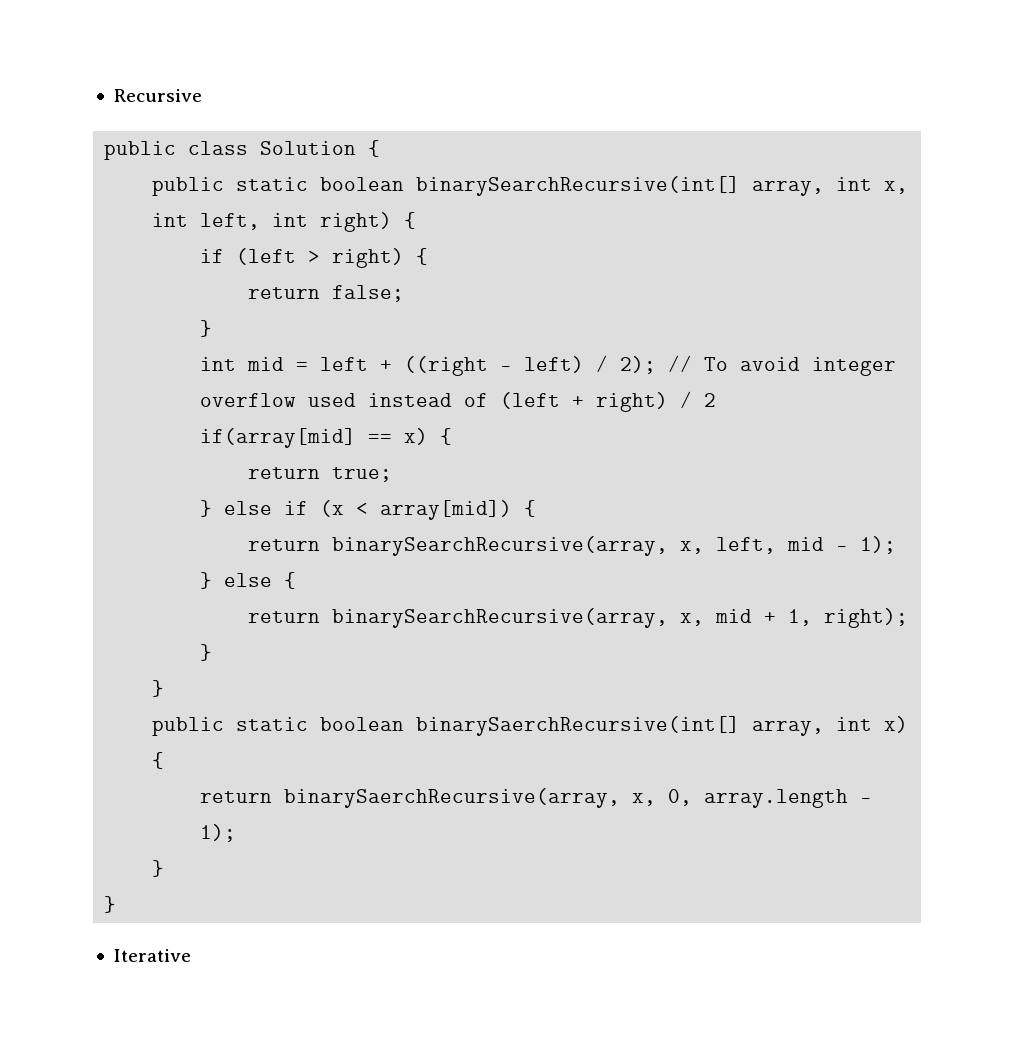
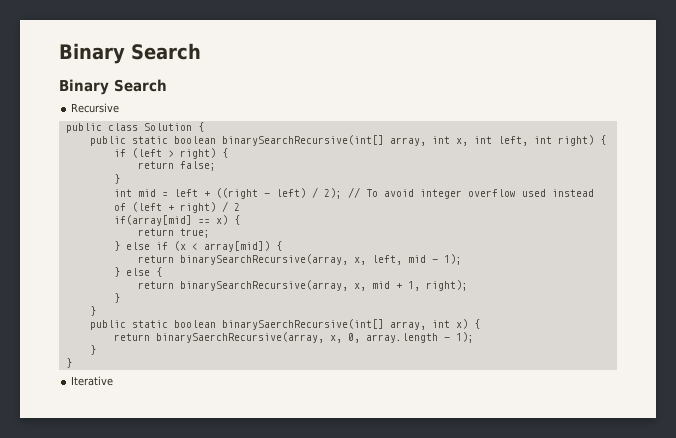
(113, 95) none -> [59,43,201,64] [59,79,167,95] Binary Search // Binary Search //

